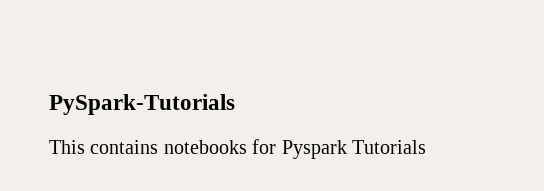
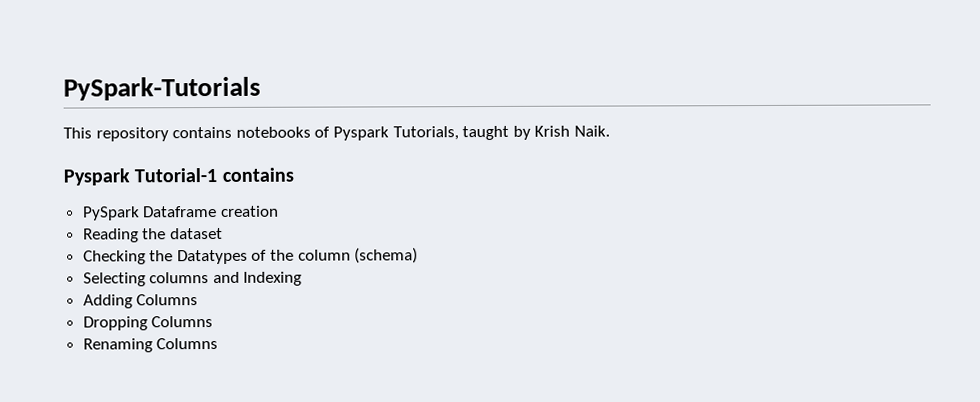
(85, 147) none -> [95,127,169,142] repository
[252,139,426,159] for Pyspark Tutorials -> [314,125,610,141] [63,167,294,186] [82,205,279,221] [82,227,223,243] [82,247,419,265] [82,271,303,287] [82,294,199,309] [82,316,214,331] [82,337,219,353] of Pyspark Tutorials, taught by Krish Naik. // Pyspark Tutorial-1 contains // PySpark Dataframe creation // Reading the dataset // Checking the Datatypes of the column (schema) // Selecting columns and Indexing // Adding Columns // Dropping Columns // Renaming Columns

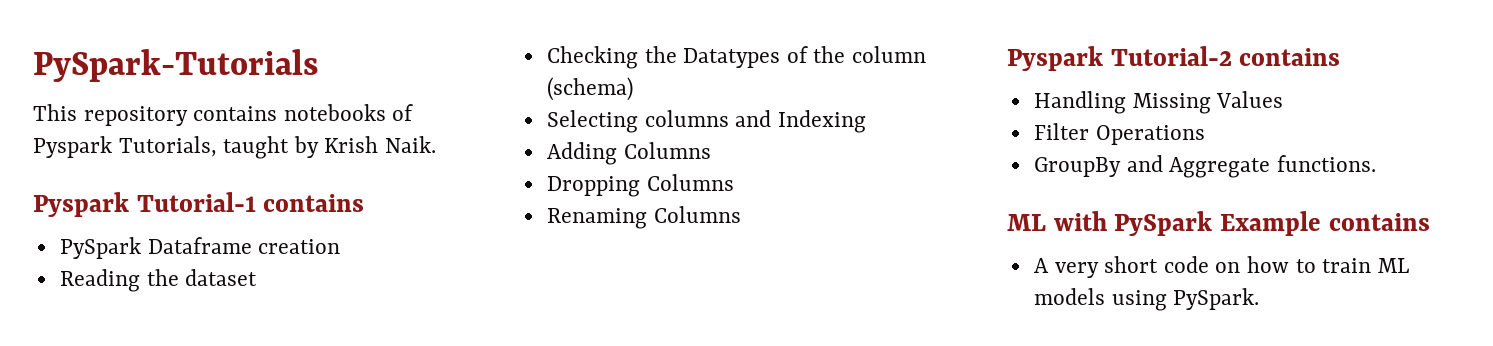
(219, 343) none -> [1007,46,1341,71] [1033,91,1284,114] [1033,123,1205,145] [1033,155,1376,178] [1007,211,1430,236] [1033,256,1409,278] [1033,288,1260,311] // Pyspark Tutorial-2 contains // Handling Missing Values // Filter Operations // GroupBy and Aggregate functions. // ML with PySpark Example contains // A very short code on how to train ML models using PySpark.

